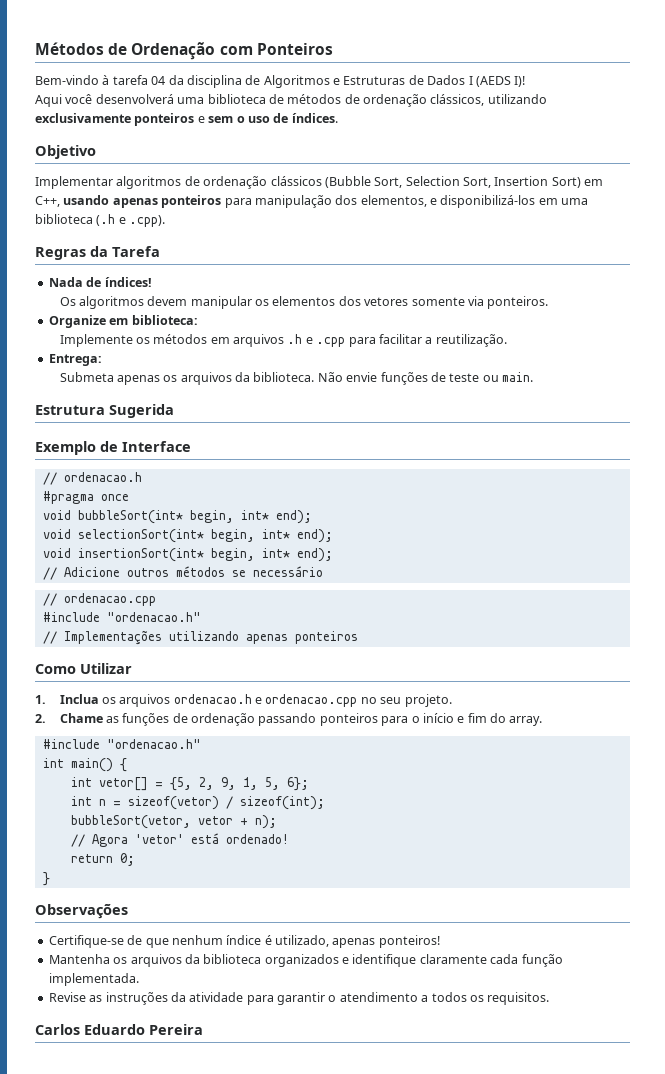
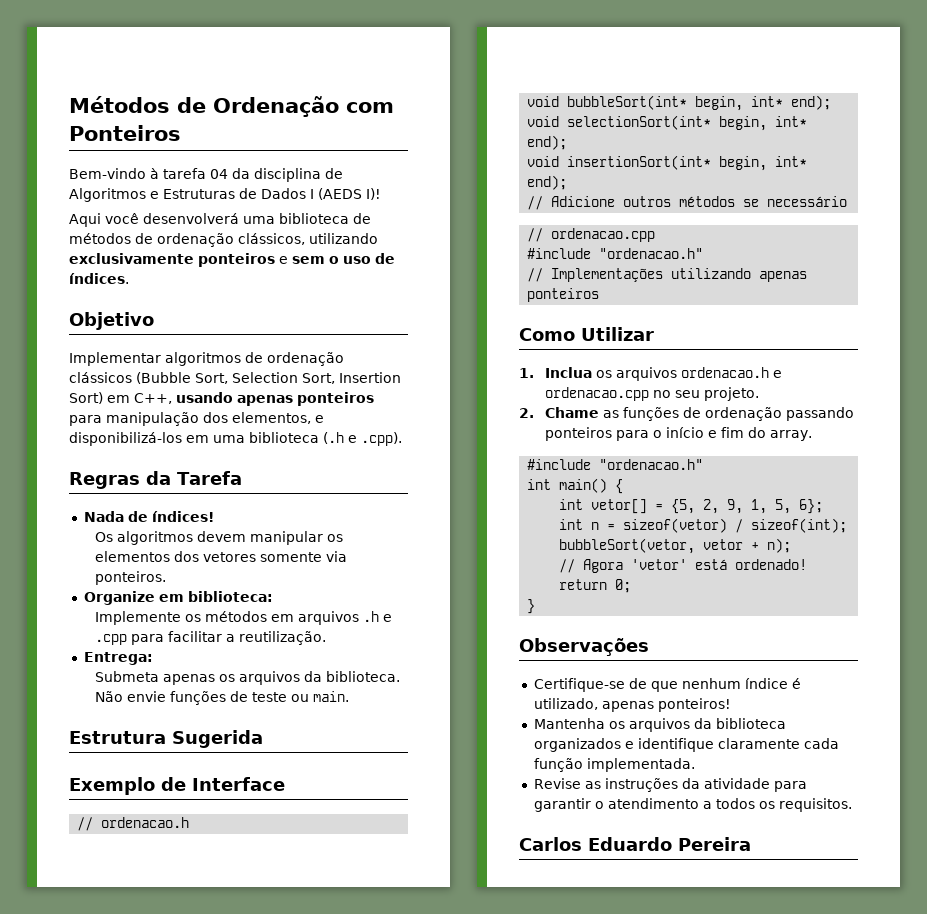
[42,491,129,504] // #pragma once -> (190, 822) none

